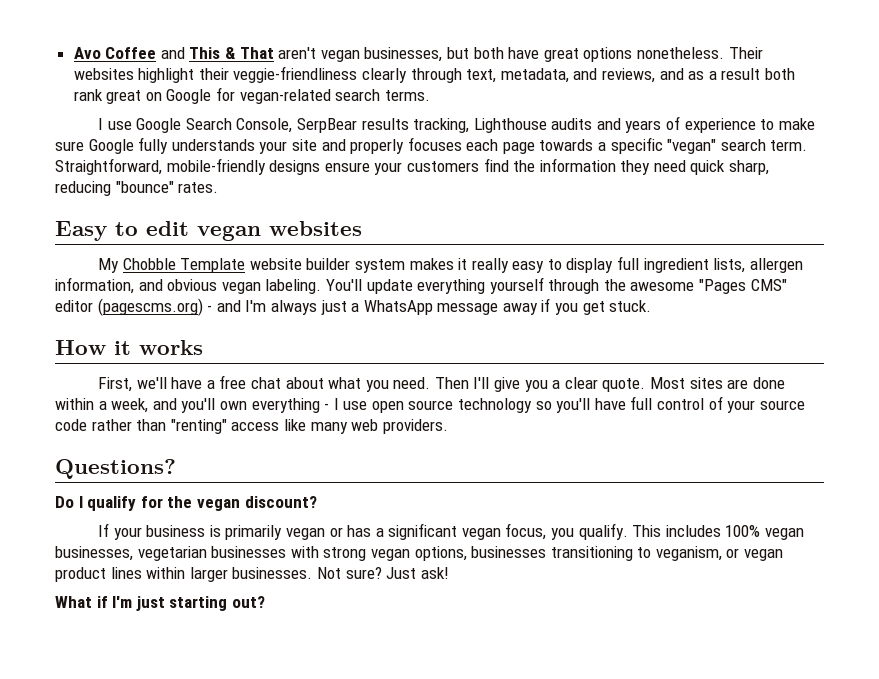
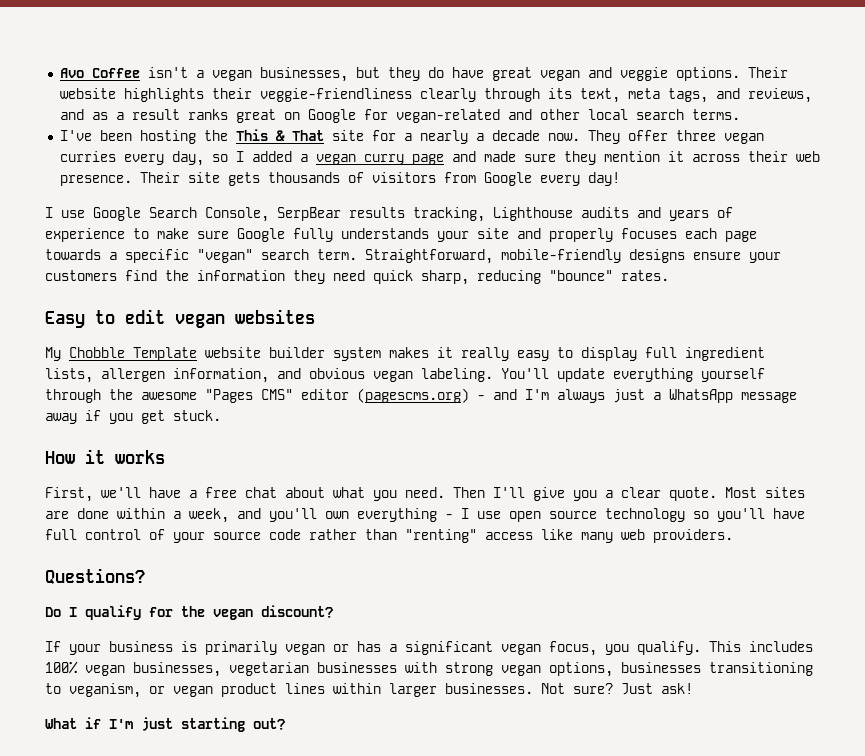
[160,47,763,62] [73,66,569,83] and This & That aren't vegan businesses, but both have great options nonetheless. Their websites highlight their veggie-friendliness clearly through text, metadata, -> [147,67,788,82] [59,88,708,103] isn't a vegan businesses, but they do have great vegan and veggie options. Their website highlights their veggie-friendliness clearly through its text, meta tags,
[764,68,795,80] [73,89,103,101] both rank -> [187,109,228,120] ranks
(331, 96) none -> [507,109,628,120] and other local
(430, 95) none -> [59,129,764,144] [59,151,820,166] [59,172,620,186] // I've been hosting the This & That site for a nearly a decade now. They offer three vegan curries every day, so I added a vegan curry page and made sure they mention it across their web presence. Their site gets thousands of visitors from Google every day!

